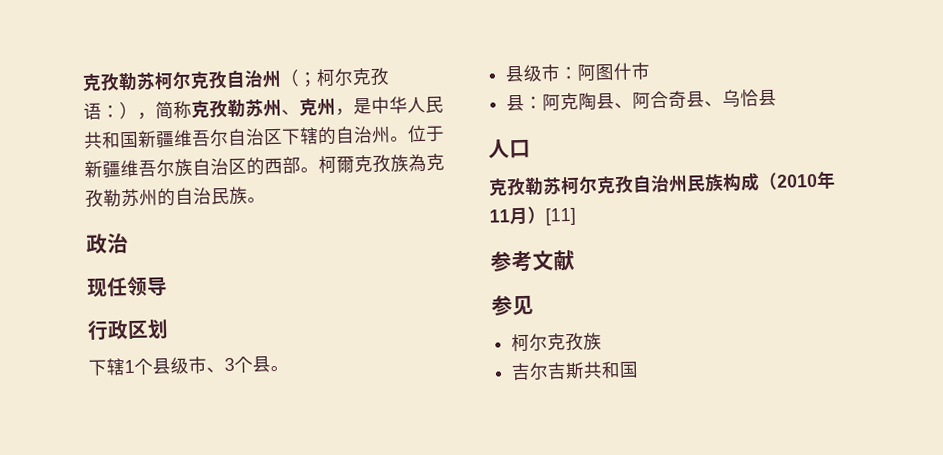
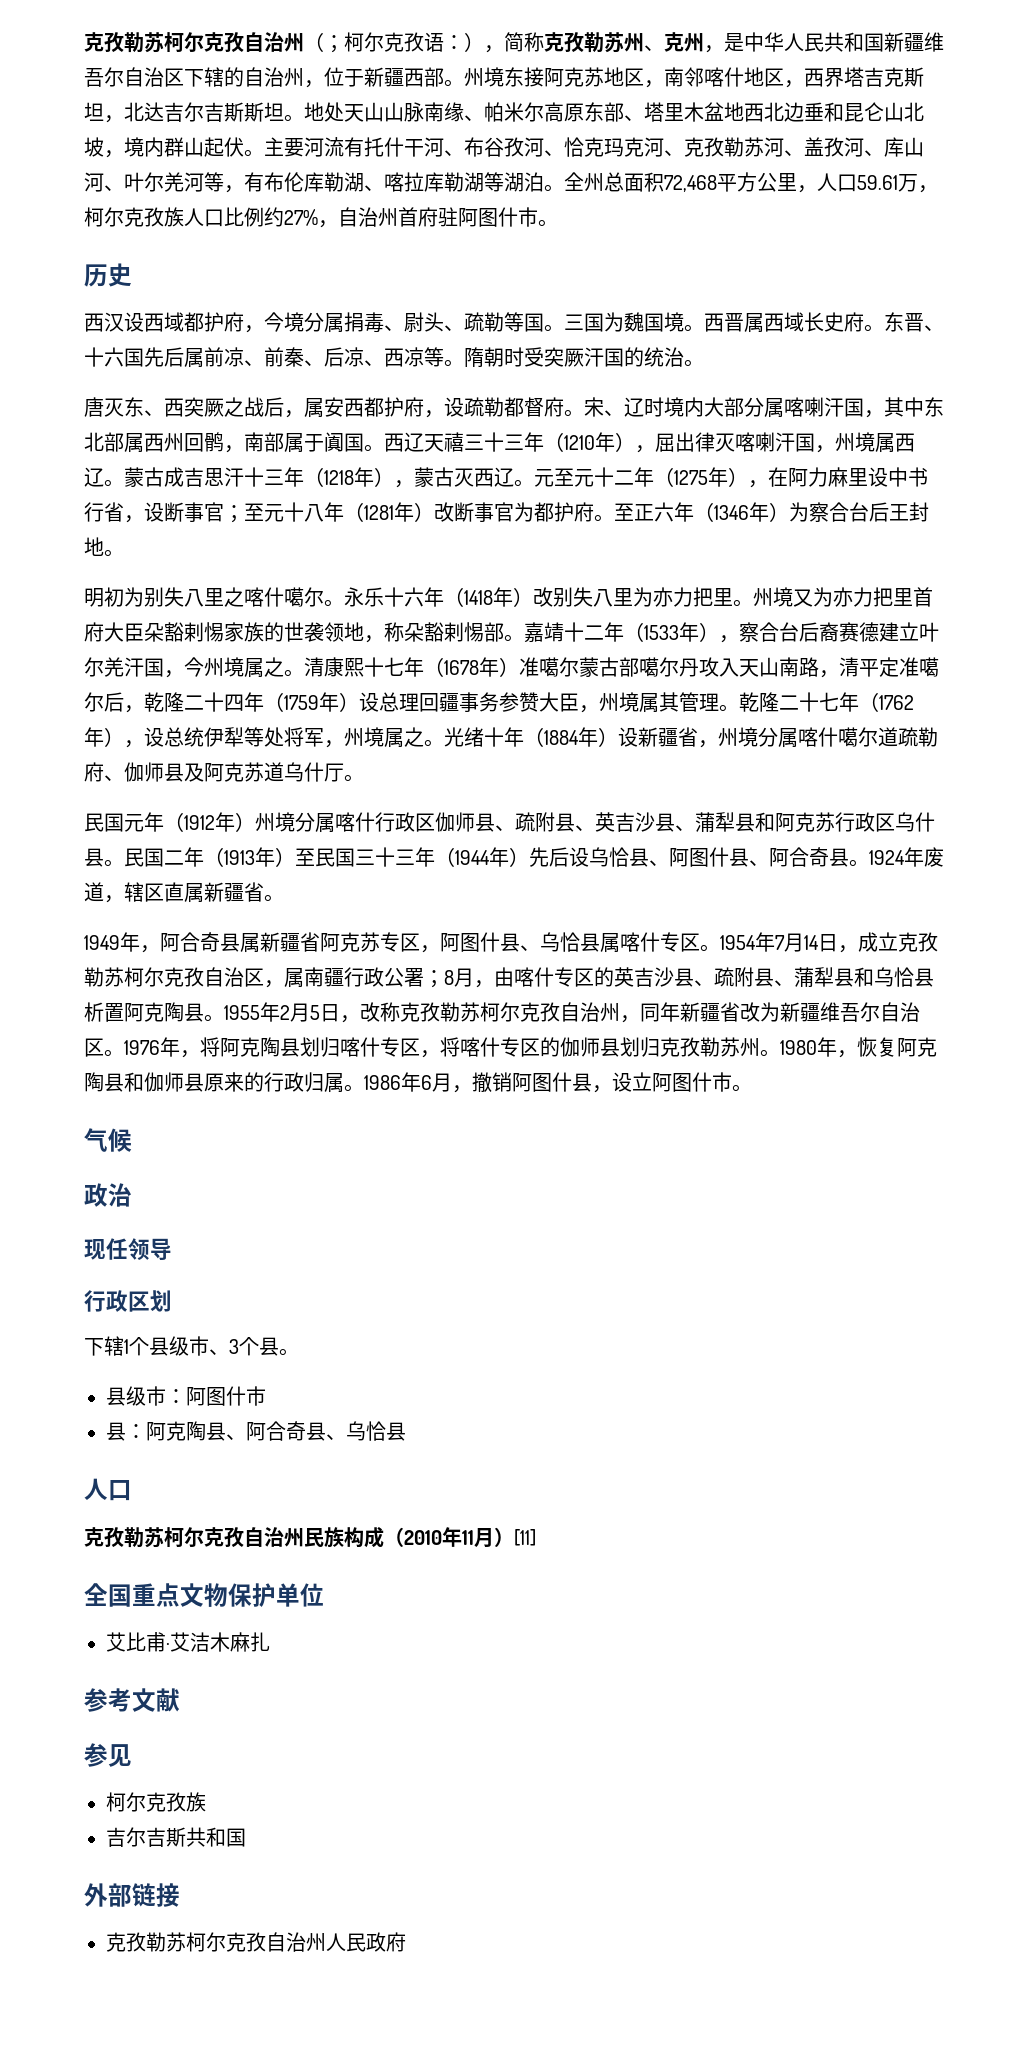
[390,136,409,142] 。 -> [304,80,324,88] ，
[120,153,445,178] [85,186,266,208] 维吾尔族自治区的西部。柯爾克孜族為克孜勒苏州的自治民族。 -> [404,67,924,88] [84,102,924,123] [84,137,924,158] [84,172,938,193] [84,207,558,228] [84,263,132,287] [84,312,944,333] [84,347,704,368] [84,397,944,418] [84,432,915,453] [84,467,928,488] [84,502,929,523] [84,537,124,557] [84,587,933,607] [84,622,939,643] [84,657,939,678] [84,692,914,713] [84,727,938,748] [84,762,364,782] [84,812,935,833] [84,847,944,867] [84,882,284,903] [84,932,938,953] [84,967,934,988] [84,1002,920,1023] [84,1037,937,1058] [84,1072,752,1093] [84,1128,132,1152] 西部。州境东接阿克苏地区，南邻喀什地区，西界塔吉克斯坦，北达吉尔吉斯斯坦。地处天山山脉南缘、帕米尔高原东部、塔里木盆地西北边垂和昆仑山北坡，境内群山起伏。主要河流有托什干河、布谷孜河、恰克玛克河、克孜勒苏河、盖孜河、库山河、叶尔羌河等，有布伦库勒湖、喀拉库勒湖等湖泊。全州总面积72,468平方公里，人口59.61万，柯尔克孜族人口比例约27%，自治州首府驻阿图什市。 // 历史 // 西汉设西域都护府，今境分属捐毒、尉头、疏勒等国。三国为魏国境。西晋属西域长史府。东晋、十六国先后属前凉、前秦、后凉、西凉等。隋朝时受突厥汗国的统治。 // 唐灭东、西突厥之战后，属安西都护府，设疏勒都督府。宋、辽时境内大部分属喀喇汗国，其中东北部属西州回鹘，南部属于阗国。西辽天禧三十三年（1210年），屈出律灭喀喇汗国，州境属西辽。蒙古成吉思汗十三年（1218年），蒙古灭西辽。元至元十二年（1275年），在阿力麻里设中书行省，设断事官；至元十八年（1281年）改断事官为都护府。至正六年（1346年）为察合台后王封地。 // 明初为别失八里之喀什噶尔。永乐十六年（1418年）改别失八里为亦力把里。州境又为亦力把里首府大臣朵豁剌惕家族的世袭领地，称朵豁剌惕部。嘉靖十二年（1533年），察合台后裔赛德建立叶尔羌汗国，今州境属之。清康熙十七年（1678年）准噶尔蒙古部噶尔丹攻入天山南路，清平定准噶尔后，乾隆二十四年（1759年）设总理回疆事务参赞大臣，州境属其管理。乾隆二十七年（1762年），设总统伊犁等处将军，州境属之。光绪十年（1884年）设新疆省，州境分属喀什噶尔道疏勒府、伽师县及阿克苏道乌什厅。 // 民国元年（1912年）州境分属喀什行政区伽师县、疏附县、英吉沙县、蒲犁县和阿克苏行政区乌什县。民国二年（1913年）至民国三十三年（1944年）先后设乌恰县、阿图什县、阿合奇县。1924年废道，辖区直属新疆省。 // 1949年，阿合奇县属新疆省阿克苏专区，阿图什县、乌恰县属喀什专区。1954年7月14日，成立克孜勒苏柯尔克孜自治区，属南疆行政公署；8月，由喀什专区的英吉沙县、疏附县、蒲犁县和乌恰县析置阿克陶县。1955年2月5日，改称克孜勒苏柯尔克孜自治州，同年新疆省改为新疆维吾尔自治区。1976年，将阿克陶县划归喀什专区，将喀什专区的伽师县划归克孜勒苏州。1980年，恢复阿克陶县和伽师县原来的行政归属。1986年6月，撤销阿图什县，设立阿图什市。 // 气候
(576, 216) none -> [84,1583,324,1607] [106,1632,270,1652] // 全国重点文物保护单位 // 艾比甫·艾洁木麻扎
(640, 369) none -> [84,1883,180,1907] [106,1932,406,1952] // 外部链接 // 克孜勒苏柯尔克孜自治州人民政府

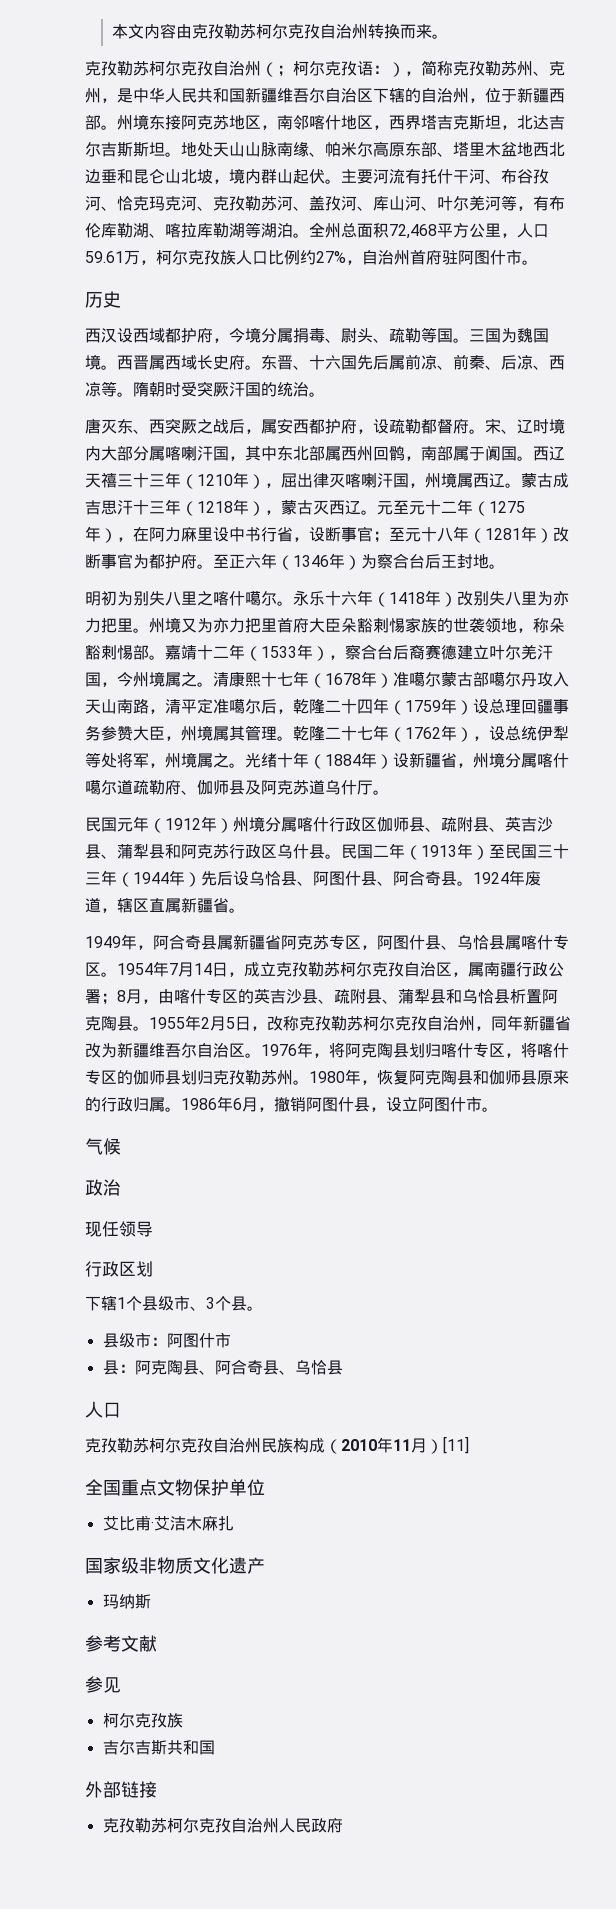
(84, 42) none -> [111,23,448,39] 本文内容由克孜勒苏柯尔克孜自治州转换而来。 //
(270, 1642) none -> [85,1557,265,1574] [102,1594,151,1609] // 国家级非物质文化遗产 // 玛纳斯

